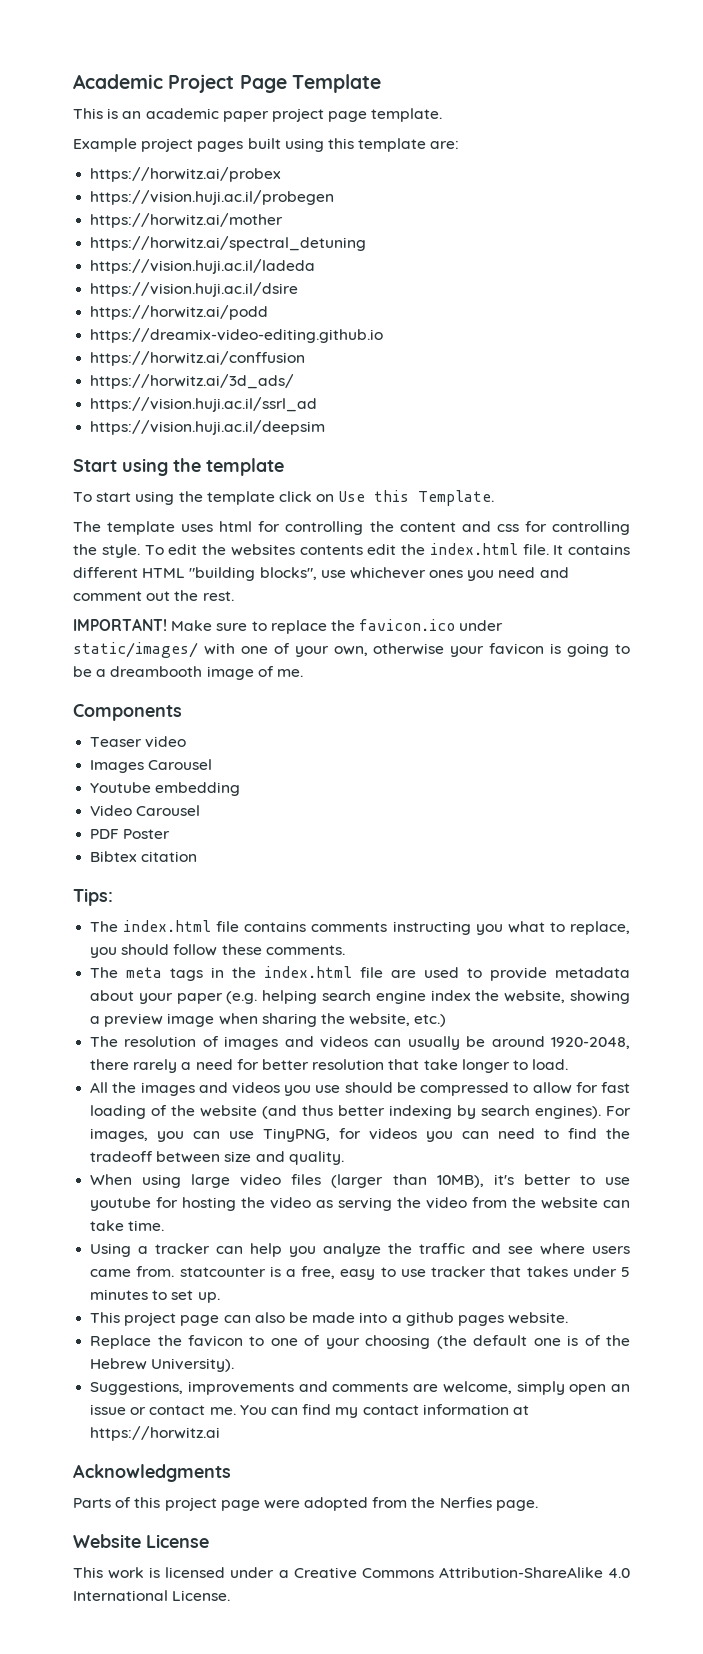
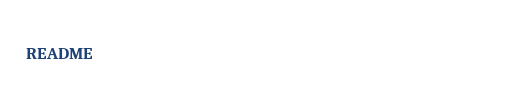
[73,74,381,93] [73,108,443,122] [73,138,460,152] [90,167,282,182] [90,190,335,205] [90,213,284,228] [90,236,367,251] [90,259,316,274] [90,282,299,297] [90,305,269,320] [90,328,384,343] [90,351,306,366] [90,374,295,389] [90,397,318,412] [90,420,326,435] [73,458,284,476] [73,490,495,506] [73,521,630,535] [73,543,630,558] [73,567,569,581] [73,590,234,601] [73,618,504,634] [73,642,631,658] [73,666,303,680] [73,704,182,721] [90,736,187,748] [90,759,213,773] [90,782,241,796] [90,805,201,816] [90,829,171,839] [90,851,198,862] [73,888,113,906] [90,920,630,935] [90,944,345,958] [90,966,630,981] [90,990,631,1004] [90,1013,447,1027] [90,1036,630,1050] [90,1059,569,1073] [90,1082,630,1096] [90,1105,631,1119] [90,1128,630,1142] [90,1151,344,1165] [90,1174,630,1188] [90,1197,630,1211] [90,1220,165,1231] [90,1243,630,1257] [90,1266,630,1280] [90,1289,220,1303] [90,1312,569,1326] [90,1335,630,1349] [90,1358,235,1372] [90,1381,630,1395] [90,1404,529,1418] [90,1426,221,1441] [73,1464,231,1482] [73,1497,538,1511] [73,1534,209,1548] [73,1567,630,1579] [73,1590,231,1601] Academic Project Page Template // This is an academic paper project page template. // Example project pages built using this template are: // https://horwitz.ai/probex // https://vision.huji.ac.il/probegen // https://horwitz.ai/mother // https://horwitz.ai/spectral_detuning // https://vision.huji.ac.il/ladeda // https://vision.huji.ac.il/dsire // https://horwitz.ai/podd // https://dreamix-video-editing.github.io // https://horwitz.ai/conffusion // https://horwitz.ai/3d_ads/ // https://vision.huji.ac.il/ssrl_ad // https://vision.huji.ac.il/deepsim // Start using the template // To start using the template click on Use this Template. // The template uses html for controlling the content and css for controlling the style. To edit the websites contents edit the index.html file. It contains different HTML "building blocks", use whichever ones you need and comment out the rest. // IMPORTANT! Make sure to replace the favicon.ico under static/images/ with one of your own, otherwise your favicon is going to be a dreambooth image of me. // Components // Teaser video // Images Carousel // Youtube embedding // Video Carousel // PDF Poster // Bibtex citation // Tips: // The index.html file contains comments instructing you what to replace, you should follow these comments. // The meta tags in the index.html file are used to provide metadata about your paper (e.g. helping search engine index the website, showing a preview image when sharing the website, etc.) // The resolution of images and videos can usually be around 1920-2048, there rarely a need for better resolution that take longer to load. // All the images and videos you use should be compressed to allow for fast loading of the website (and thus better indexing by search engines). For images, you can use TinyPNG, for videos you can need to find the tradeoff between size and quality. // When using large video files (larger than 10MB), it's better to use youtube for hosting the video as serving the video from the website can take time. // Using a tracker can help you analyze the traffic and see where users came from. statcounter is a free, easy to use tracker that takes under 5 minutes to set up. // This project page can also be made into a github pages website. // Replace the favicon to one of your choosing (the default one is of the Hebrew University). // Suggestions, improvements and comments are welcome, simply open an issue or contact me. You can find my contact information at https://horwitz.ai // Acknowledgments // Parts of this project page were adopted from the Nerfies page. // Website License // This work is licensed under a Creative Commons Attribution-ShareAlike 4.0 International License. -> [26,48,93,59] README

